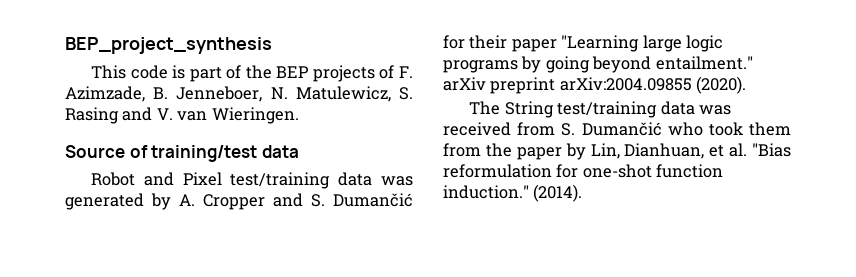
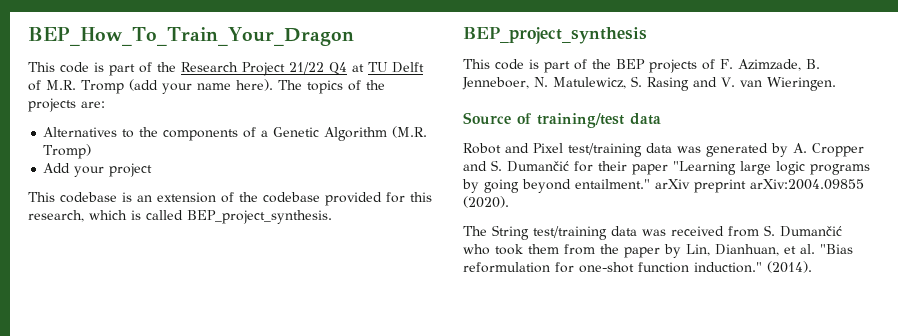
(65, 45) none -> [28,27,354,46] [28,62,424,76] [28,79,385,94] [28,98,105,112] [43,126,428,141] [43,144,92,159] [43,163,153,177] [28,192,432,206] [28,210,332,224] BEP_How_To_Train_Your_Dragon // This code is part of the Research Project 21/22 Q4 at TU Delft of M.R. Tromp (add your name here). The topics of the projects are: // Alternatives to the components of a Genetic Algorithm (M.R. Tromp) // Add your project // This codebase is an extension of the codebase provided for this research, which is called BEP_project_synthesis. //

